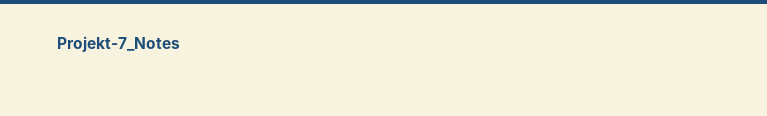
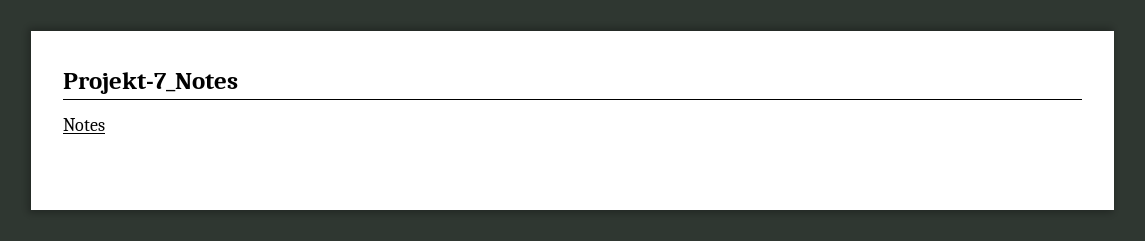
(180, 44) none -> [63,118,105,131] // Notes

